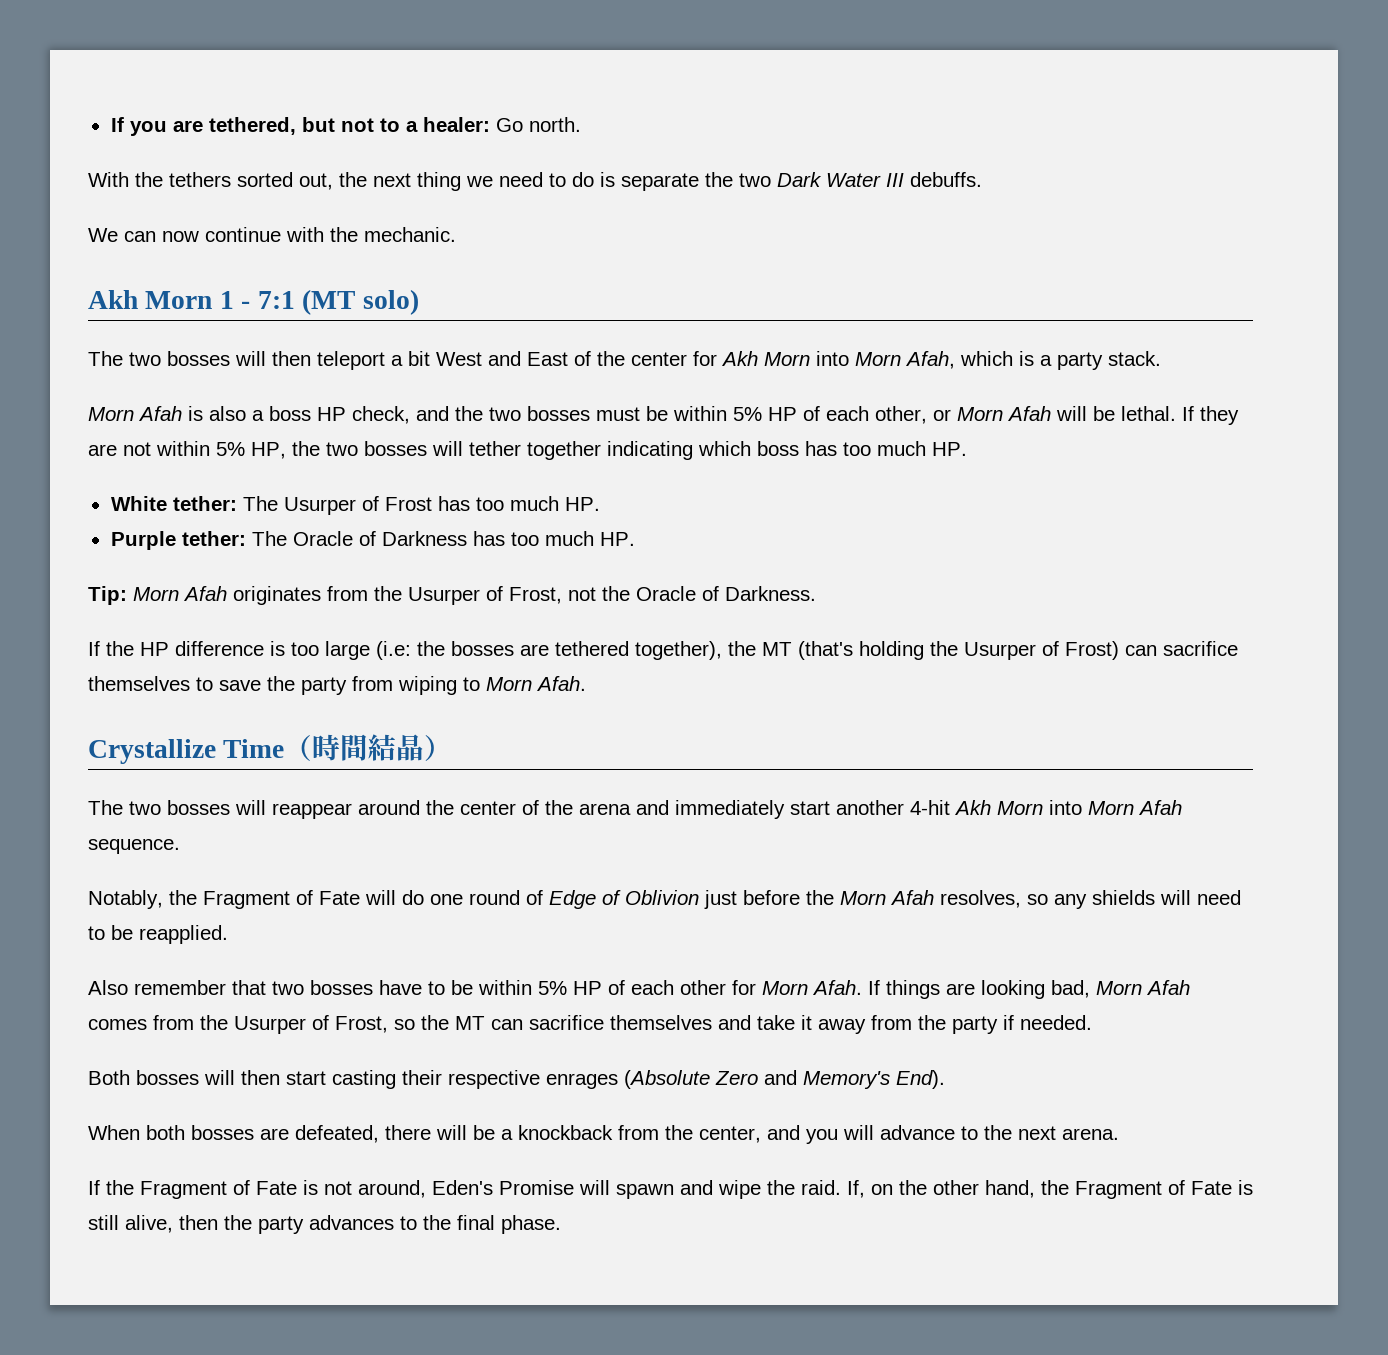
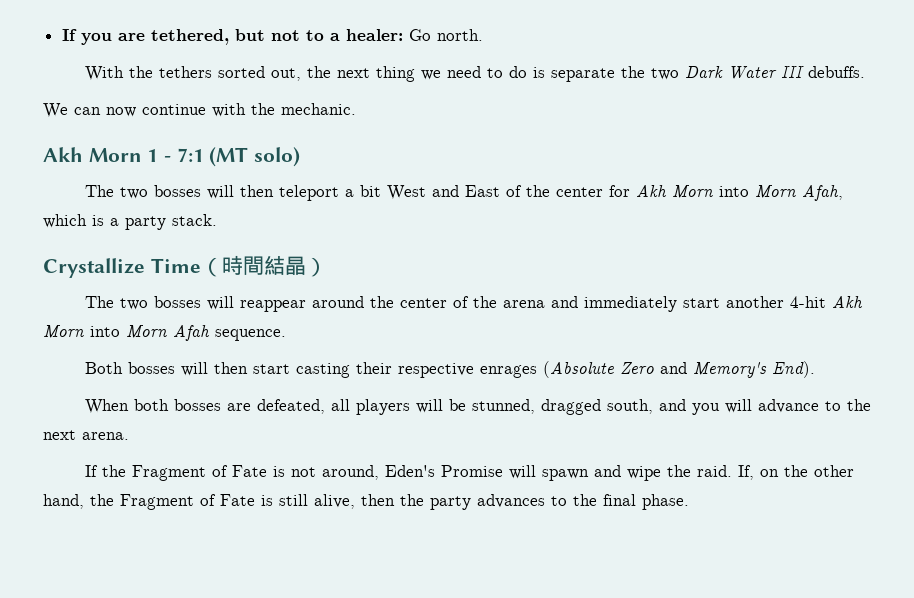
[88,406,1239,425] [88,441,967,460] [110,496,600,515] [110,531,635,550] [88,586,816,605] [88,641,1238,660] [88,676,586,695] // Morn Afah is also a boss HP check, and the two bosses must be within 5% HP of each other, or Morn Afah will be lethal. If they are not within 5% HP, the two bosses will tether together indicating which boss has too much HP. // White tether: The Usurper of Frost has too much HP. // Purple tether: The Oracle of Darkness has too much HP. // Tip: Morn Afah originates from the Usurper of Frost, not the Oracle of Darkness. // If the HP difference is too large (i.e: the bosses are tethered together), the MT (that's holding the Usurper of Frost) can sacrifice themselves to save the party from wiping to Morn Afah. -> (217, 220) none
[88,890,1241,909] [88,925,228,944] [88,980,1190,999] [88,1015,1092,1034] // Notably, the Fragment of Fate will do one round of Edge of Oblivion just before the Morn Afah resolves, so any shields will need to be reapplied. // Also remember that two bosses have to be within 5% HP of each other for Morn Afah. If things are looking bad, Morn Afah comes from the Usurper of Frost, so the MT can sacrifice themselves and take it away from the party if needed. -> (286, 335) none
[385,1125,761,1143] there will be a knockback from the center, -> [330,399,653,415] all players will be stunned, dragged south,

